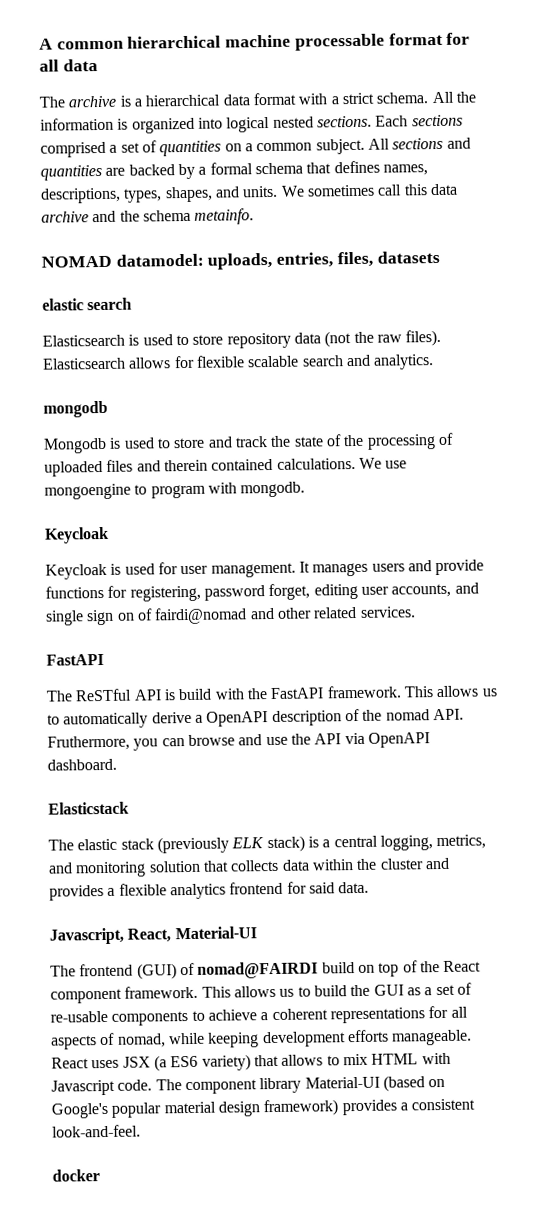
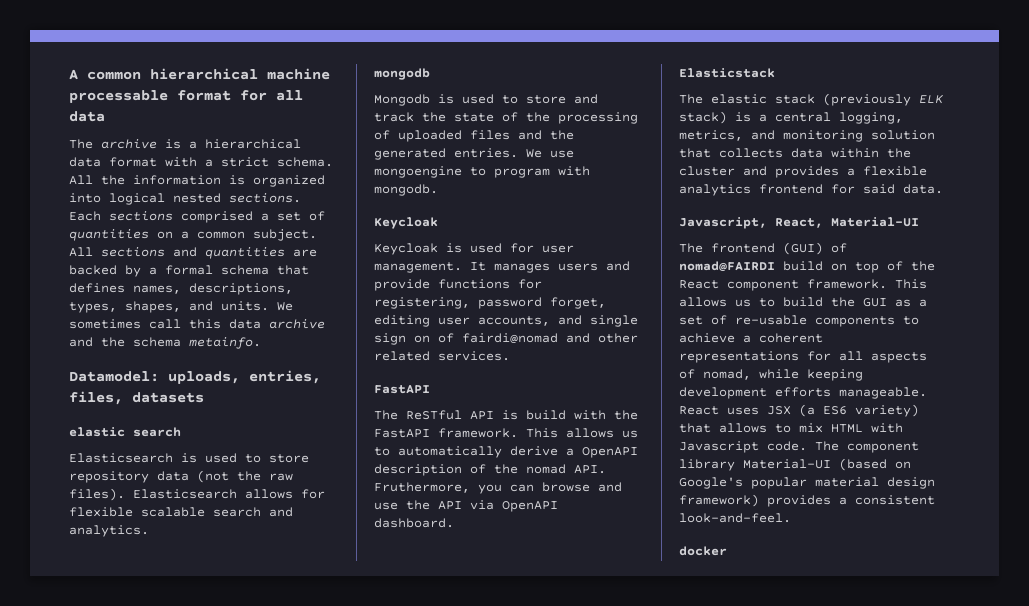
[41,253,204,268] NOMAD datamodel: -> [69,371,159,382] Datamodel:
[163,457,356,472] therein contained calculations. -> [550,130,574,140] [374,148,518,160] the generated entries.

